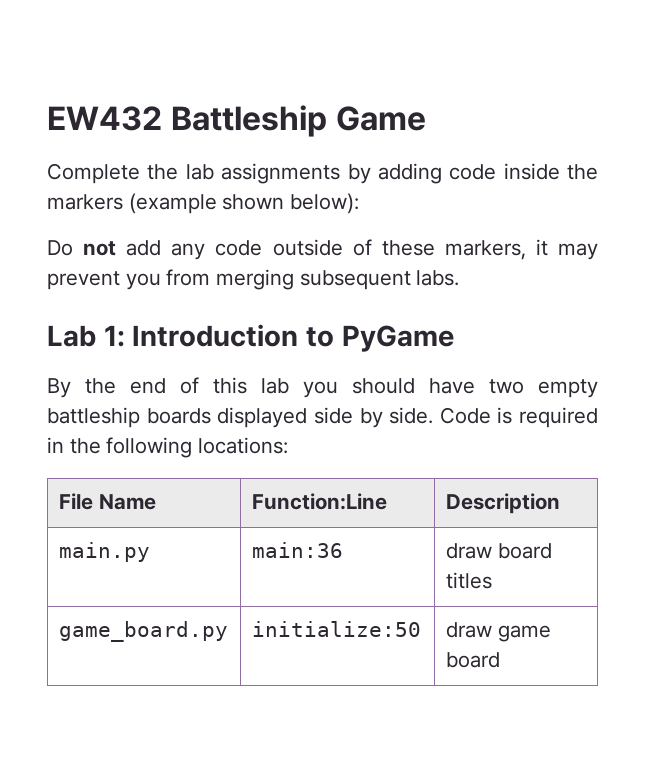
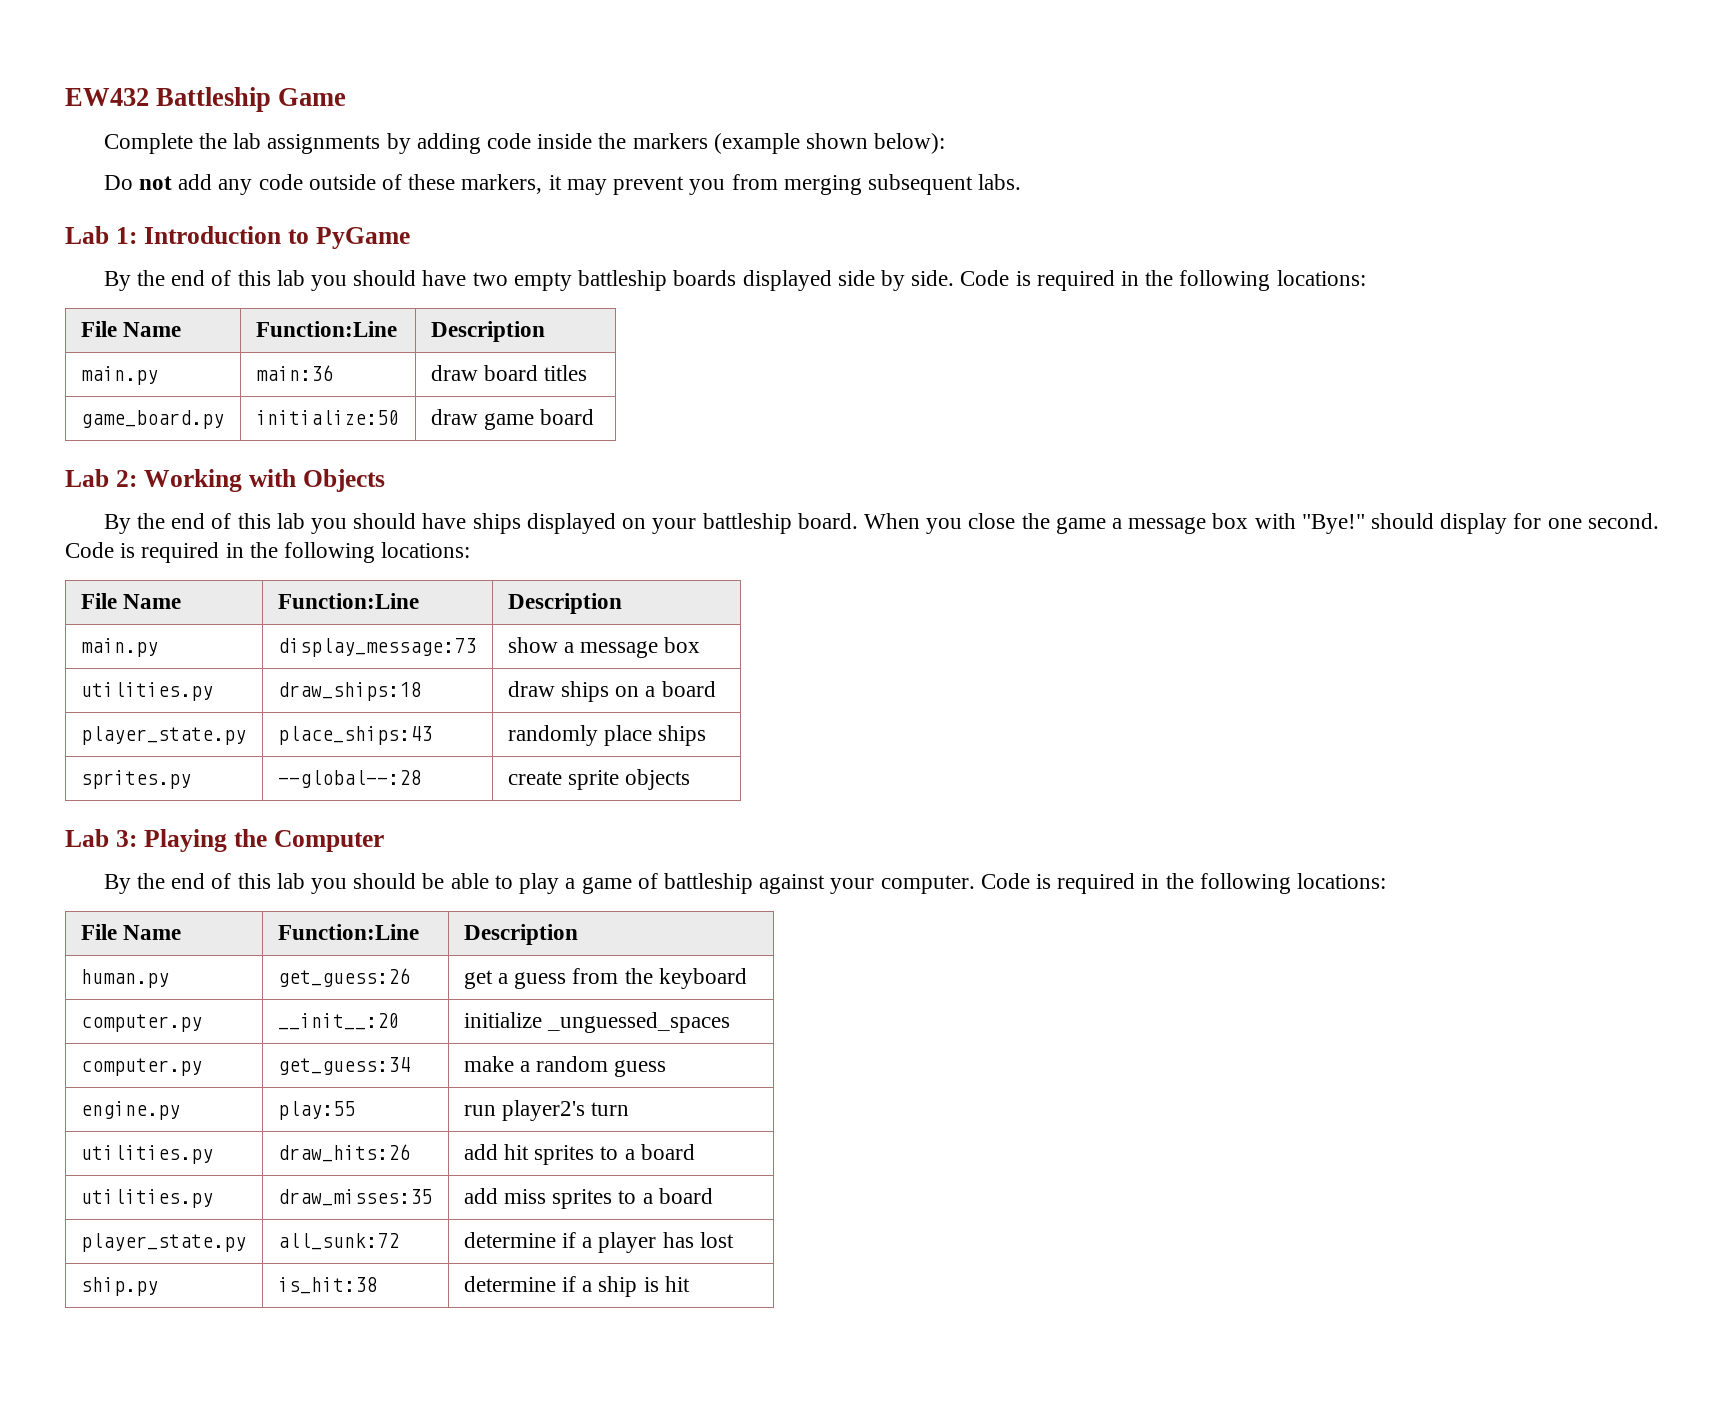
(500, 660) none -> [65,469,385,492] [103,513,1659,534] [65,542,471,563] [80,593,181,609] [277,593,419,609] [507,593,622,614] [80,638,158,657] [277,638,476,657] [507,637,701,658] [80,682,213,701] [277,682,421,701] [507,681,716,702] [80,726,246,745] [277,726,432,745] [507,725,707,746] [80,770,191,789] [277,770,421,788] [507,769,691,790] [65,829,384,852] [103,873,1387,894] [80,924,181,940] [277,924,419,940] [463,924,578,945] [80,969,169,988] [277,968,410,987] [463,968,747,989] [80,1014,202,1032] [277,1013,399,1030] [463,1012,730,1033] [80,1058,202,1076] [277,1057,410,1075] [463,1056,667,1077] [80,1101,180,1120] [277,1101,355,1120] [463,1100,630,1121] [80,1145,213,1164] [277,1144,410,1162] [463,1144,695,1165] [80,1189,213,1208] [277,1189,432,1206] [463,1188,713,1209] [80,1233,246,1252] [277,1233,399,1250] [463,1232,734,1253] [80,1277,158,1296] [277,1277,377,1294] [463,1276,690,1297] // Lab 2: Working with Objects // By the end of this lab you should have ships displayed on your battleship board. When you close the game a message box with "Bye!" should display for one second. Code is required in the following locations: // File Name | Function:Line | Description // main.py | display_message:73 | show a message box // utilities.py | draw_ships:18 | draw ships on a board // player_state.py | place_ships:43 | randomly place ships // sprites.py | --global--:28 | create sprite objects // Lab 3: Playing the Computer // By the end of this lab you should be able to play a game of battleship against your computer. Code is required in the following locations: // File Name | Function:Line | Description // human.py | get_guess:26 | get a guess from the keyboard // computer.py | __init__:20 | initialize _unguessed_spaces // computer.py | get_guess:34 | make a random guess // engine.py | play:55 | run player2's turn // utilities.py | draw_hits:26 | add hit sprites to a board // utilities.py | draw_misses:35 | add miss sprites to a board // player_state.py | all_sunk:72 | determine if a player has lost // ship.py | is_hit:38 | determine if a ship is hit

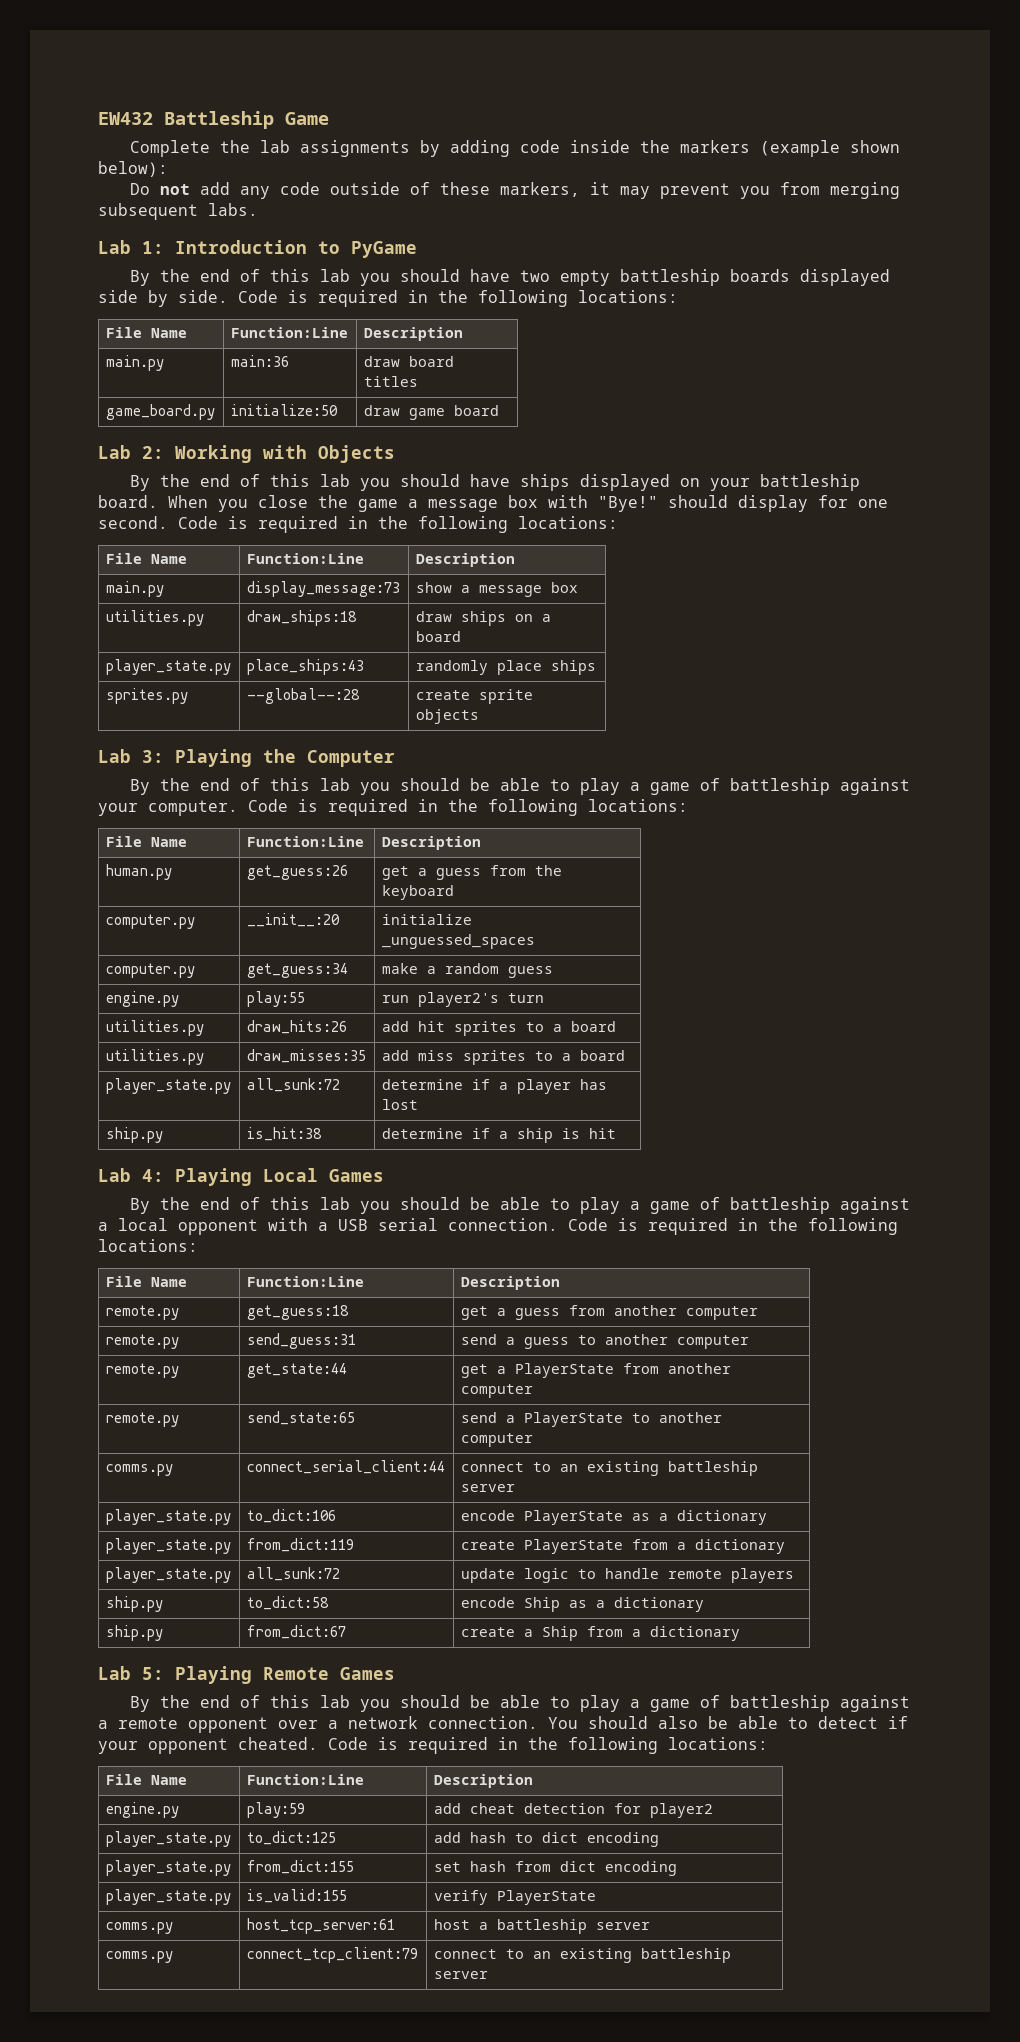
(690, 1284) none -> [98,1168,384,1186] [130,1197,911,1214] [98,1218,898,1235] [98,1239,198,1252] [105,1276,187,1287] [246,1276,364,1287] [460,1276,560,1290] [105,1305,179,1320] [246,1305,349,1320] [460,1305,758,1320] [105,1334,179,1349] [246,1333,356,1349] [460,1334,749,1349] [105,1363,179,1378] [246,1363,347,1378] [460,1363,731,1378] [460,1384,533,1398] [105,1412,179,1427] [246,1411,355,1425] [460,1412,722,1427] [460,1433,533,1447] [105,1464,173,1476] [246,1460,445,1474] [460,1461,758,1476] [460,1484,515,1492] [105,1509,231,1525] [246,1509,336,1523] [460,1510,767,1525] [105,1538,231,1554] [246,1538,354,1552] [460,1539,785,1554] [105,1567,231,1583] [246,1567,340,1581] [460,1568,794,1583] [105,1596,163,1612] [246,1596,329,1610] [460,1597,704,1612] [105,1625,163,1641] [246,1625,346,1639] [460,1626,740,1641] [98,1666,395,1684] [130,1695,911,1712] [98,1716,908,1733] [98,1737,768,1754] [105,1774,187,1785] [246,1774,364,1785] [433,1774,533,1788] [105,1802,179,1818] [246,1802,305,1818] [433,1803,713,1818] [105,1831,231,1847] [246,1831,336,1845] [433,1832,659,1847] [105,1860,231,1876] [246,1860,354,1874] [433,1861,677,1876] [105,1889,231,1905] [246,1889,347,1903] [433,1890,596,1905] [105,1922,173,1934] [246,1918,395,1934] [433,1919,650,1934] [105,1951,173,1963] [246,1947,418,1963] [433,1948,731,1963] [433,1971,488,1979] // Lab 4: Playing Local Games // By the end of this lab you should be able to play a game of battleship against a local opponent with a USB serial connection. Code is required in the following locations: // File Name | Function:Line | Description // remote.py | get_guess:18 | get a guess from another computer // remote.py | send_guess:31 | send a guess to another computer // remote.py | get_state:44 | get a PlayerState from another computer // remote.py | send_state:65 | send a PlayerState to another computer // comms.py | connect_serial_client:44 | connect to an existing battleship server // player_state.py | to_dict:106 | encode PlayerState as a dictionary // player_state.py | from_dict:119 | create PlayerState from a dictionary // player_state.py | all_sunk:72 | update logic to handle remote players // ship.py | to_dict:58 | encode Ship as a dictionary // ship.py | from_dict:67 | create a Ship from a dictionary // Lab 5: Playing Remote Games // By the end of this lab you should be able to play a game of battleship against a remote opponent over a network connection. You should also be able to detect if your opponent cheated. Code is required in the following locations: // File Name | Function:Line | Description // engine.py | play:59 | add cheat detection for player2 // player_state.py | to_dict:125 | add hash to dict encoding // player_state.py | from_dict:155 | set hash from dict encoding // player_state.py | is_valid:155 | verify PlayerState // comms.py | host_tcp_server:61 | host a battleship server // comms.py | connect_tcp_client:79 | connect to an existing battleship server

